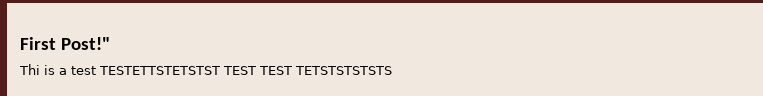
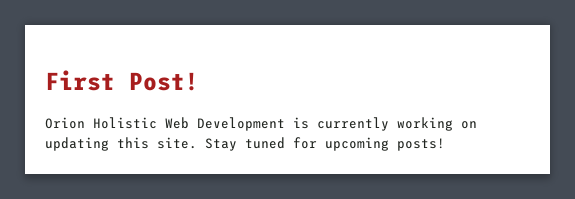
[61,37,111,50] [19,64,392,75] Post!" // Thi is a test TESTETTSTETSTST TEST TEST TETSTSTSTSTS -> [129,72,199,91] [45,117,477,131] [45,137,445,151] Post! // Orion Holistic Web Development is currently working on updating this site. Stay tuned for upcoming posts!

